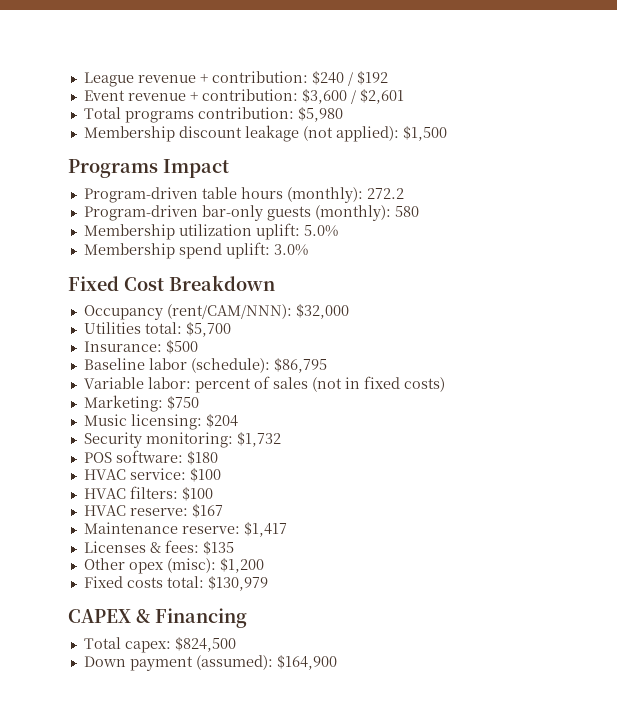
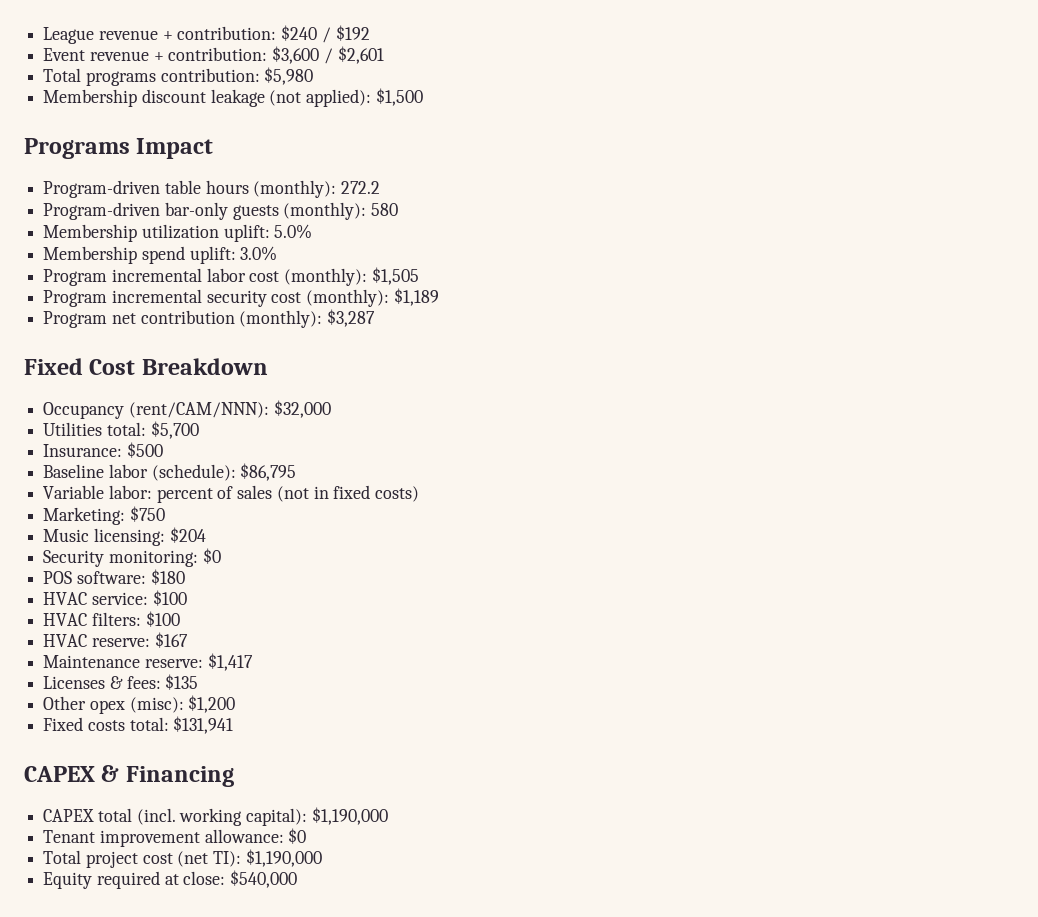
(308, 250) none -> [43,267,419,286] [43,288,439,307] [43,309,376,328] // Program incremental labor cost (monthly): $1,505 // Program incremental security cost (monthly): $1,189 // Program net contribution (monthly): $3,287
[236,432,281,447] $1,732 -> [202,548,221,564] $0
[207,576,268,591] $130,979 -> [173,716,234,734] $131,941
[83,637,236,653] [83,655,337,671] Total capex: $824,500 // Down payment (assumed): $164,900 -> [43,807,388,826] [43,828,307,847] [43,849,322,868] [43,870,298,889] CAPEX total (incl. working capital): $1,190,000 // Tenant improvement allowance: $0 // Total project cost (net TI): $1,190,000 // Equity required at close: $540,000

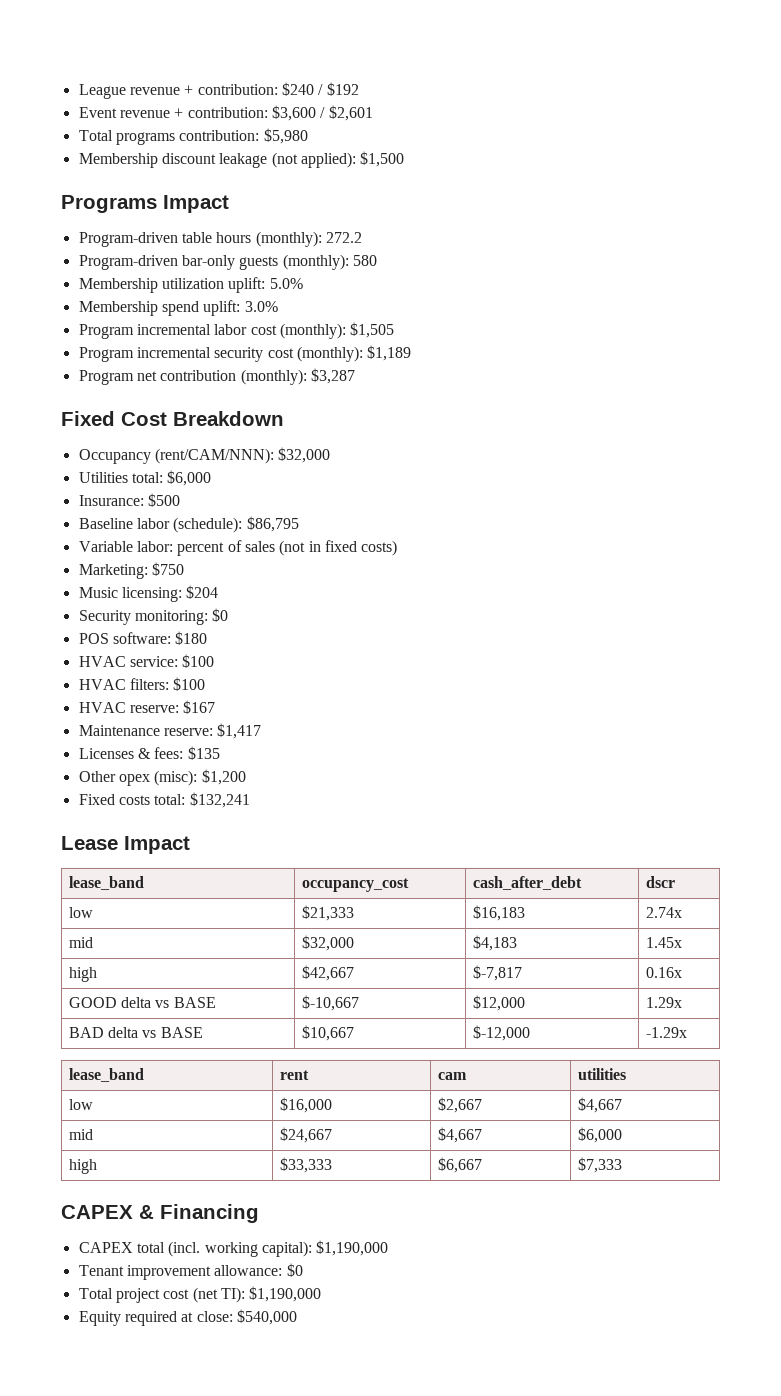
[150,421,199,439] $5,700 -> [167,470,212,486] $6,000
[173,716,234,734] $131,941 -> [189,792,250,808] [61,836,190,854] [68,876,144,890] [301,878,409,892] [472,876,582,890] [645,876,675,888] [68,907,93,918] [301,905,354,921] [472,905,525,921] [645,907,682,918] [68,937,93,948] [301,935,354,951] [472,935,517,951] [645,937,682,948] [68,967,97,982] [301,965,354,981] [472,965,522,981] [645,967,682,978] [68,997,216,1008] [301,995,359,1011] [472,995,525,1011] [645,997,682,1008] [68,1027,203,1038] [301,1025,354,1041] [472,1025,530,1041] [645,1027,687,1038] [68,1068,144,1082] [279,1070,309,1080] [437,1072,467,1080] [577,1068,626,1080] [68,1099,93,1110] [279,1097,332,1113] [437,1097,482,1113] [577,1097,622,1113] [68,1129,93,1140] [279,1127,332,1143] [437,1127,482,1143] [577,1127,622,1143] [68,1159,97,1174] [279,1157,332,1173] [437,1157,482,1173] [577,1157,622,1173] $132,241 // Lease Impact // lease_band | occupancy_cost | cash_after_debt | dscr // low | $21,333 | $16,183 | 2.74x // mid | $32,000 | $4,183 | 1.45x // high | $42,667 | $-7,817 | 0.16x // GOOD delta vs BASE | $-10,667 | $12,000 | 1.29x // BAD delta vs BASE | $10,667 | $-12,000 | -1.29x // lease_band | rent | cam | utilities // low | $16,000 | $2,667 | $4,667 // mid | $24,667 | $4,667 | $6,000 // high | $33,333 | $6,667 | $7,333

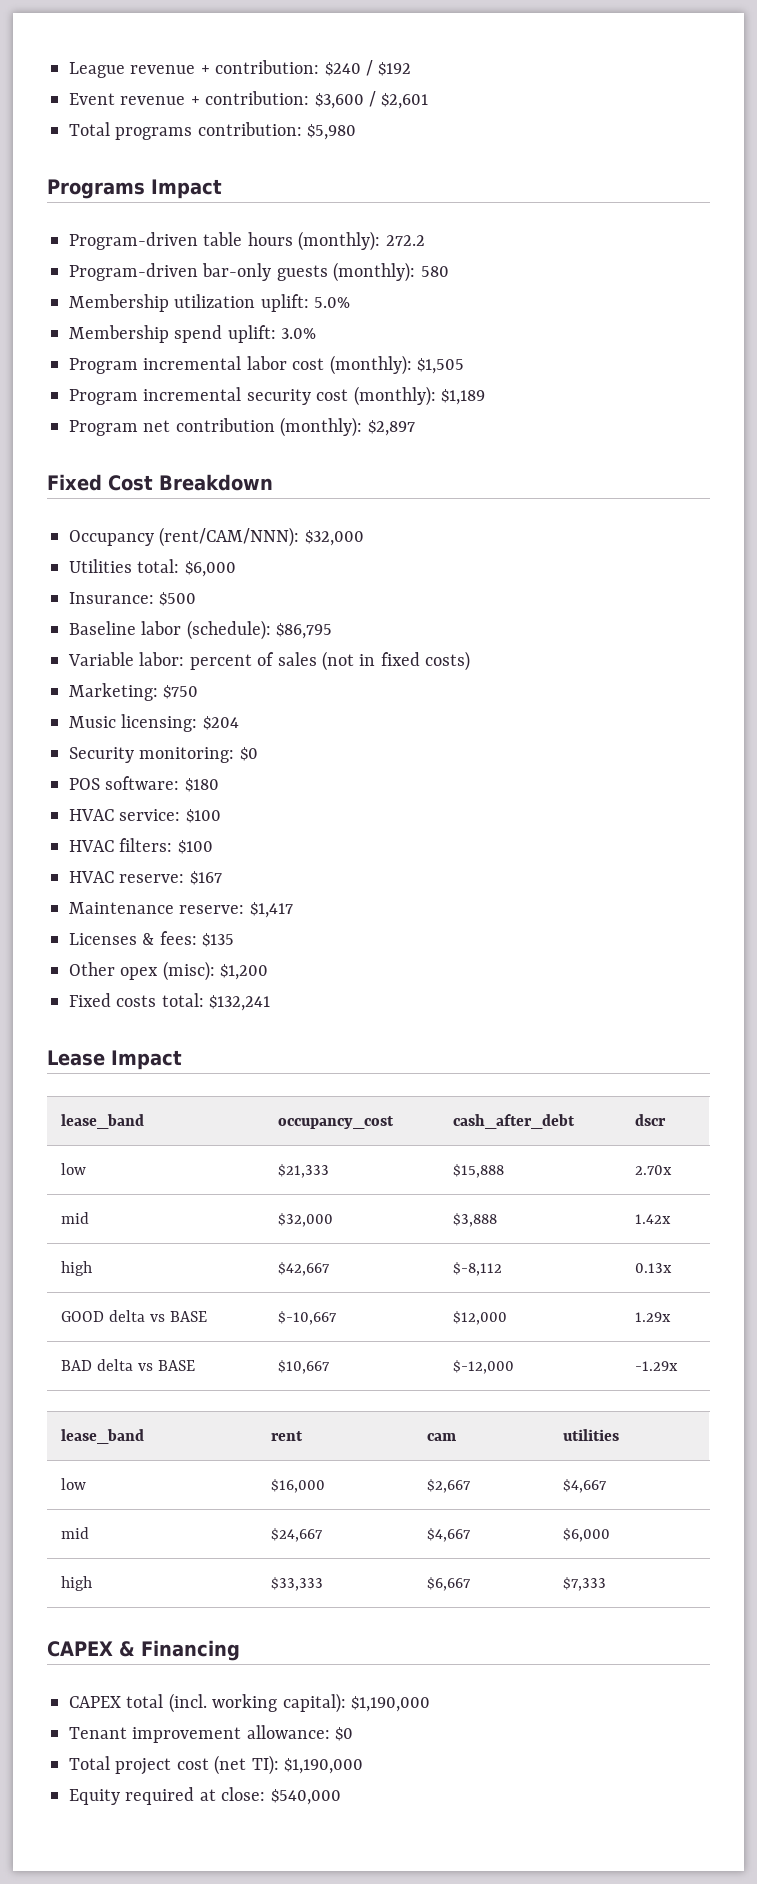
[78,151,405,168] // Membership discount leakage (not applied): $1,500 -> (357, 132) none
[310,368,355,384] $3,287 -> [367,420,415,436] $2,897
[472,905,525,921] [645,907,682,918] $16,183 | 2.74x -> [453,1164,505,1178] [635,1165,673,1175] $15,888 | 2.70x
[472,935,517,951] [645,937,682,948] $4,183 | 1.45x -> [453,1213,498,1227] [635,1214,672,1224] $3,888 | 1.42x
[472,965,522,981] [645,967,682,978] $-7,817 | 0.16x -> [453,1262,503,1276] [635,1263,673,1273] $-8,112 | 0.13x

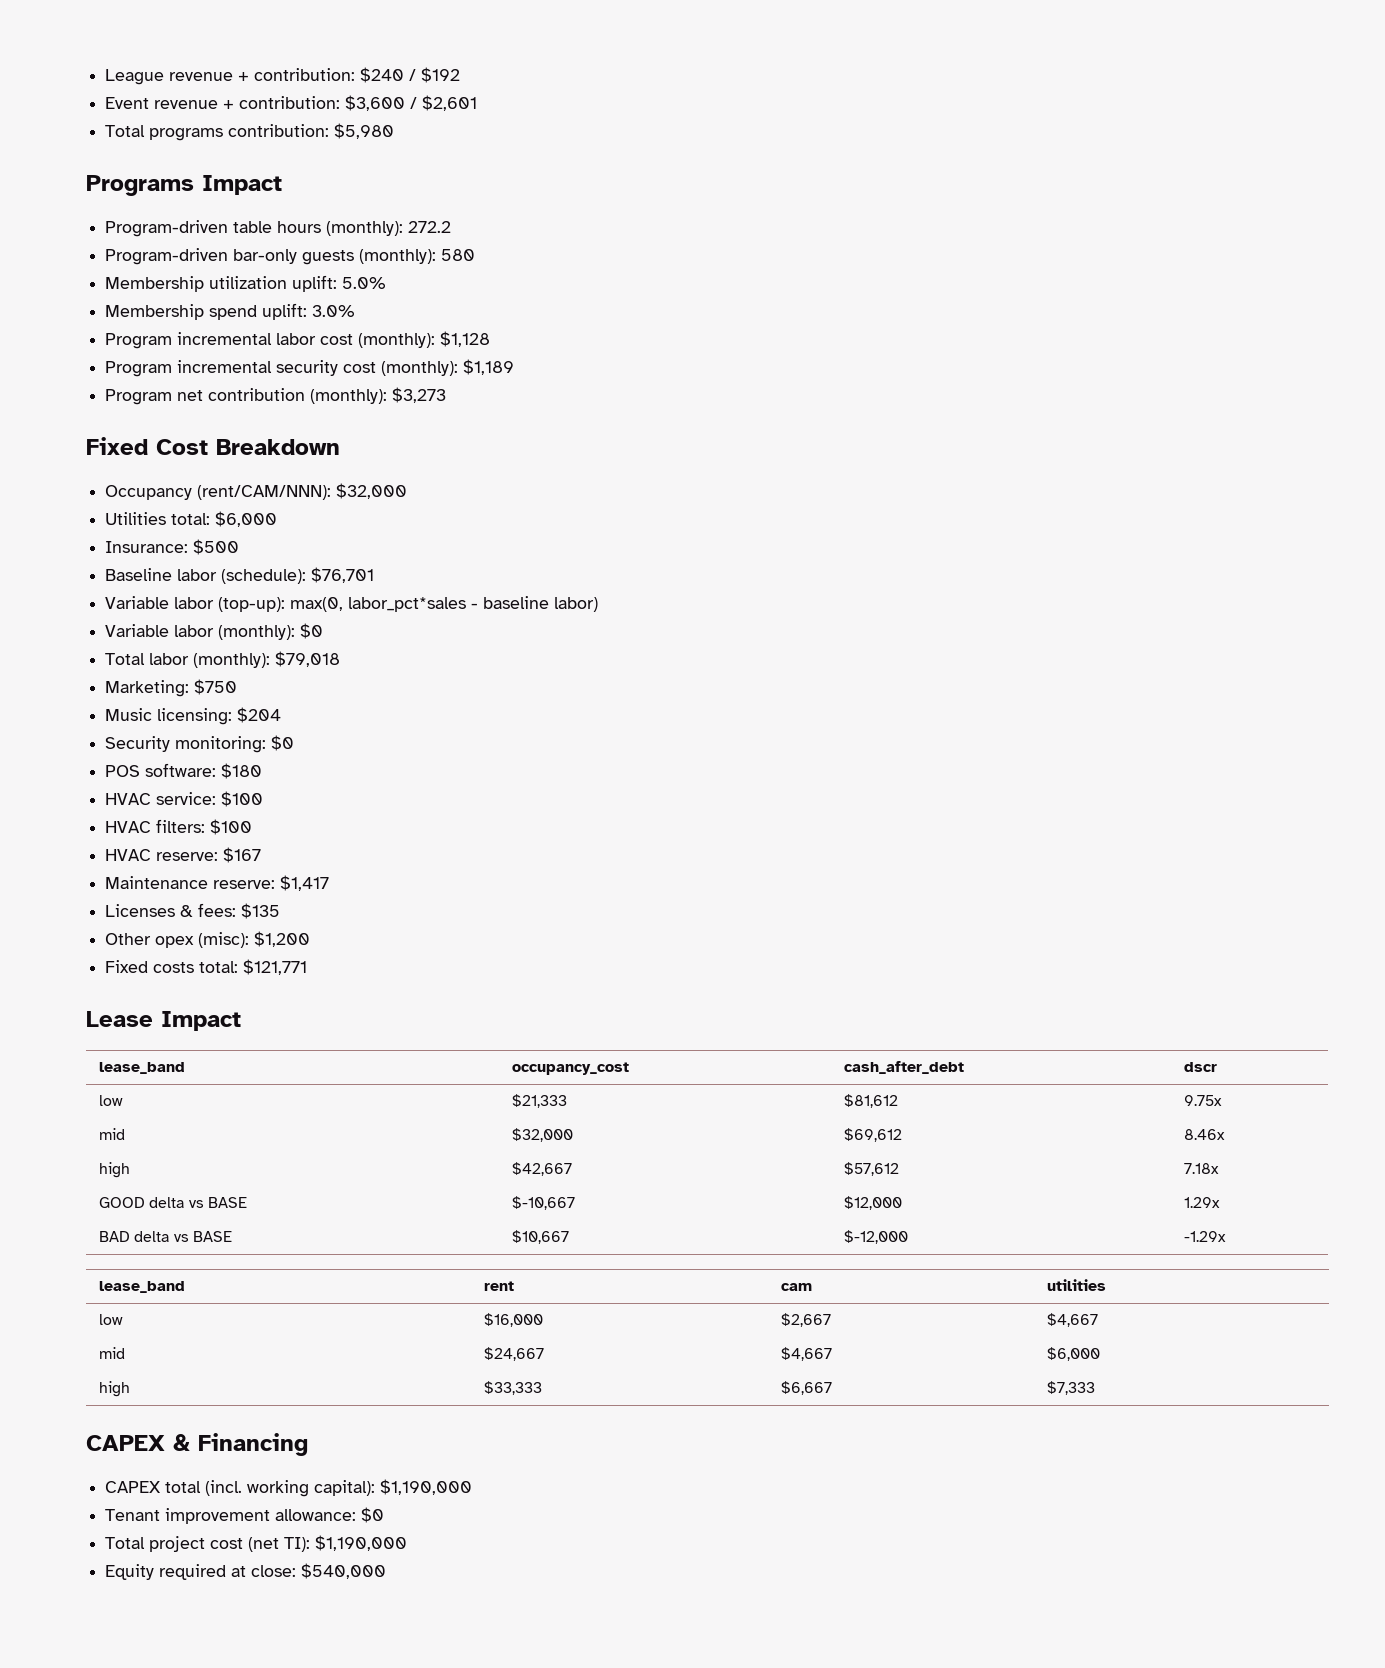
[417,358,464,374] $1,505 -> [440,331,491,347] $1,128
[367,420,415,436] $2,897 -> [392,387,447,403] $3,273
[276,623,333,639] [68,651,471,671] $86,795 // Variable labor: percent of sales (not in fixed costs) -> [311,567,375,583] [105,596,599,612] [105,623,324,640] [105,651,341,668] $76,701 // Variable labor (top-up): max(0, labor_pct*sales - baseline labor) // Variable labor (monthly): $0 // Total labor (monthly): $79,018
[209,995,271,1011] $132,241 -> [243,959,308,975] $121,771
[453,1164,505,1178] [635,1165,673,1175] $15,888 | 2.70x -> [843,1094,898,1108] [1183,1095,1222,1106] $81,612 | 9.75x
[453,1213,498,1227] [635,1214,672,1224] $3,888 | 1.42x -> [843,1128,902,1142] [1183,1129,1225,1140] $69,612 | 8.46x
[453,1262,503,1276] [635,1263,673,1273] $-8,112 | 0.13x -> [843,1162,899,1176] [1183,1163,1219,1174] $57,612 | 7.18x

